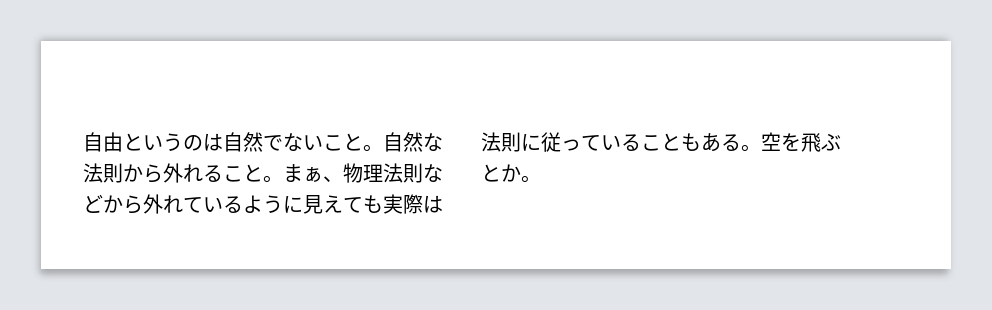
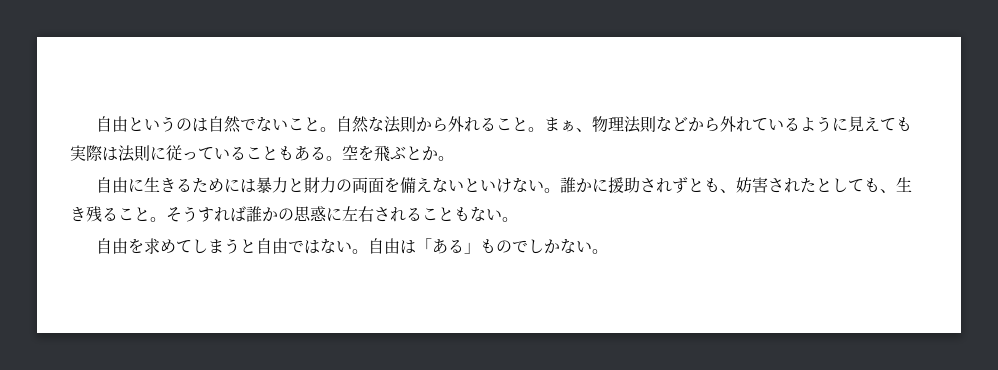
(541, 179) none -> [96,177,913,194] [70,206,518,222] [96,238,609,254] // 自由に生きるためには暴力と財力の両面を備えないといけない。誰かに援助されずとも、妨害されたとしても、生き残ること。そうすれば誰かの思惑に左右されることもない。 // 自由を求めてしまうと自由ではない。自由は「ある」ものでしかない。

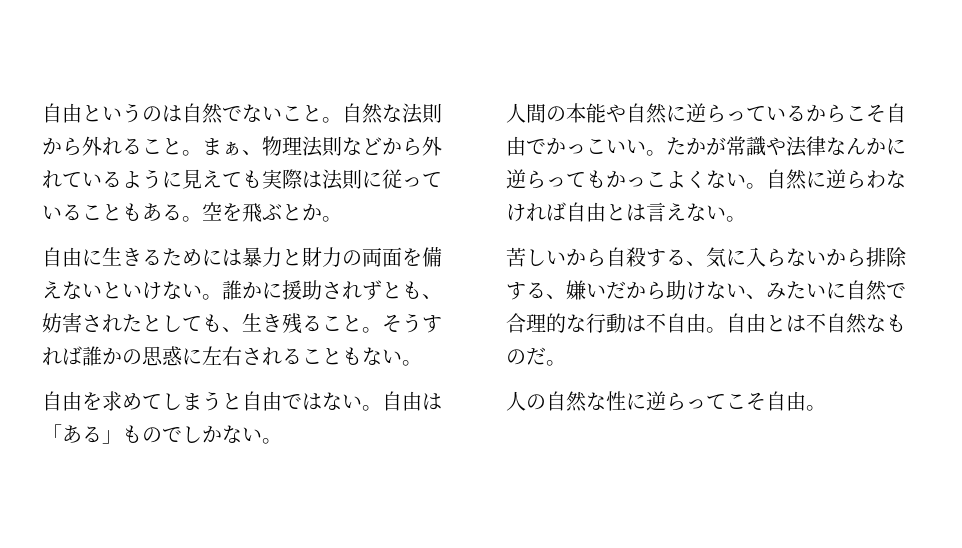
(609, 251) none -> [506,103,906,124] [506,136,906,157] [506,169,906,190] [506,202,746,222] [506,247,907,268] [506,280,906,301] [506,313,906,334] [506,347,566,366] [506,391,826,412] // 人間の本能や自然に逆らっているからこそ自由でかっこいい。たかが常識や法律なんかに逆らってもかっこよくない。自然に逆らわなければ自由とは言えない。 // 苦しいから自殺する、気に入らないから排除する、嫌いだから助けない、みたいに自然で合理的な行動は不自由。自由とは不自然なものだ。 // 人の自然な性に逆らってこそ自由。

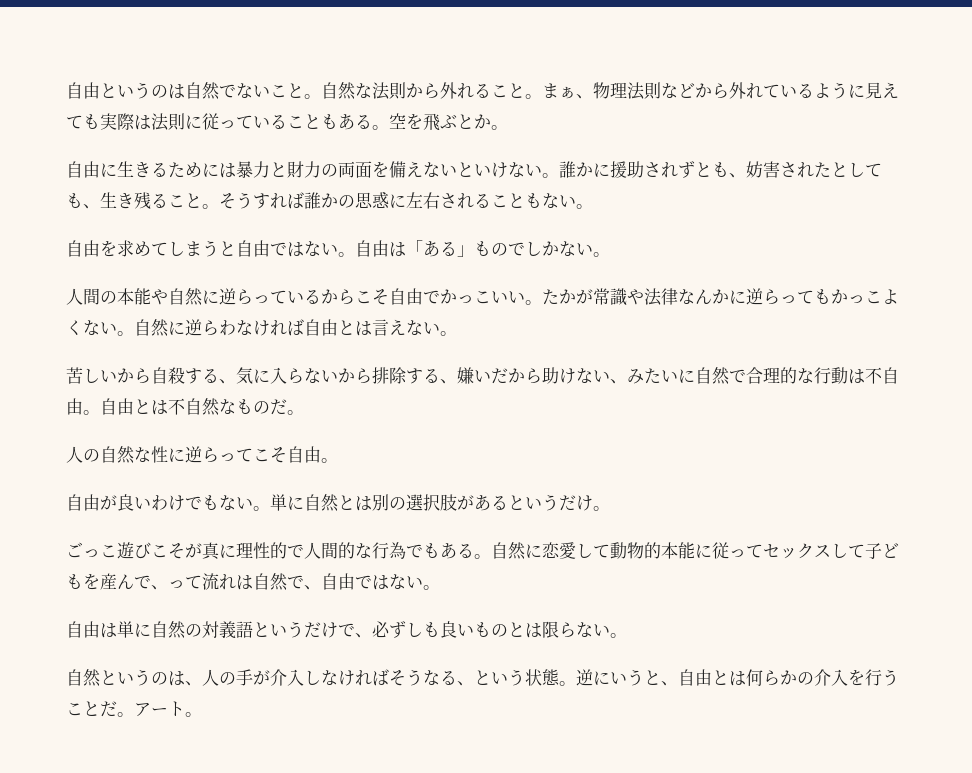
(826, 408) none -> [66,494,610,512] [66,542,899,560] [66,573,440,591] [66,621,627,639] [66,669,899,687] [66,701,202,717] // 自由が良いわけでもない。単に自然とは別の選択肢があるというだけ。 // ごっこ遊びこそが真に理性的で人間的な行為でもある。自然に恋愛して動物的本能に従ってセックスして子どもを産んで、って流れは自然で、自由ではない。 // 自由は単に自然の対義語というだけで、必ずしも良いものとは限らない。 // 自然というのは、人の手が介入しなければそうなる、という状態。逆にいうと、自由とは何らかの介入を行うことだ。アート。

